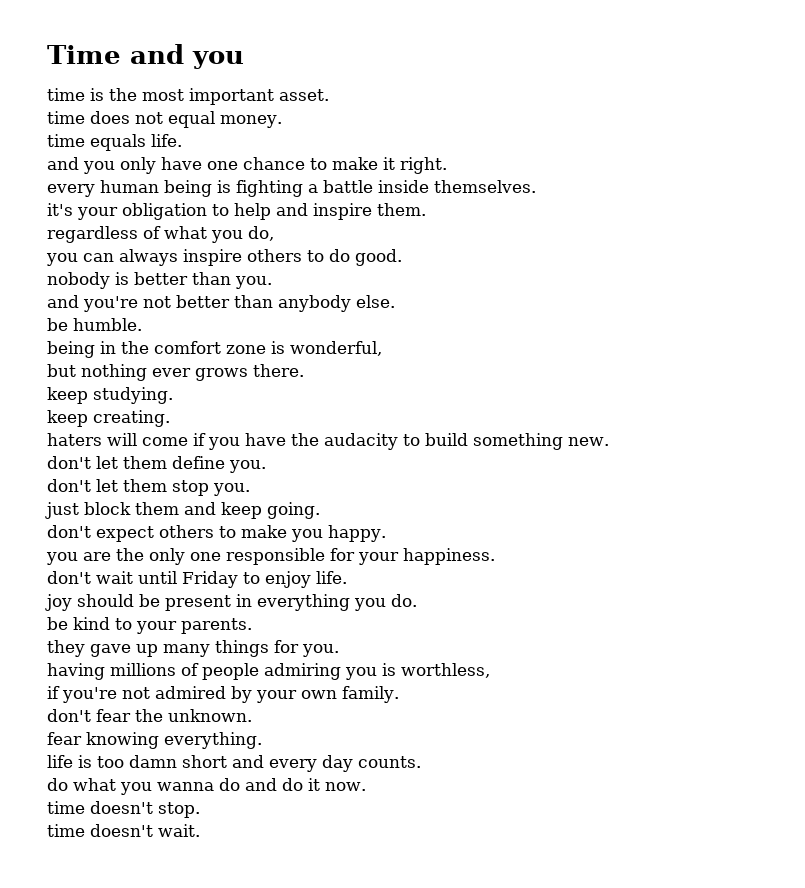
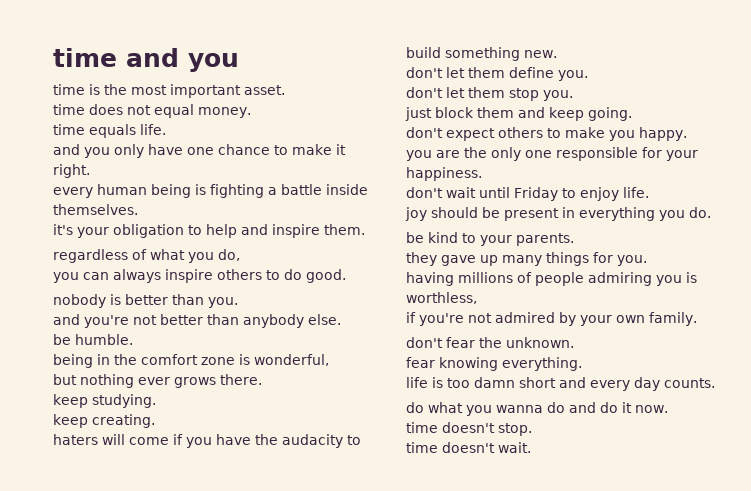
[47,45,121,64] Time -> [53,48,117,67] time

